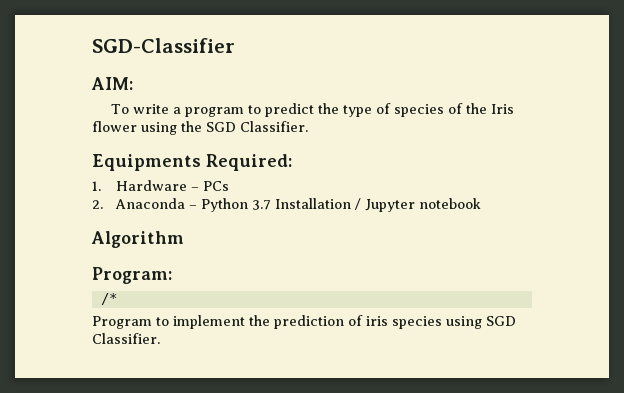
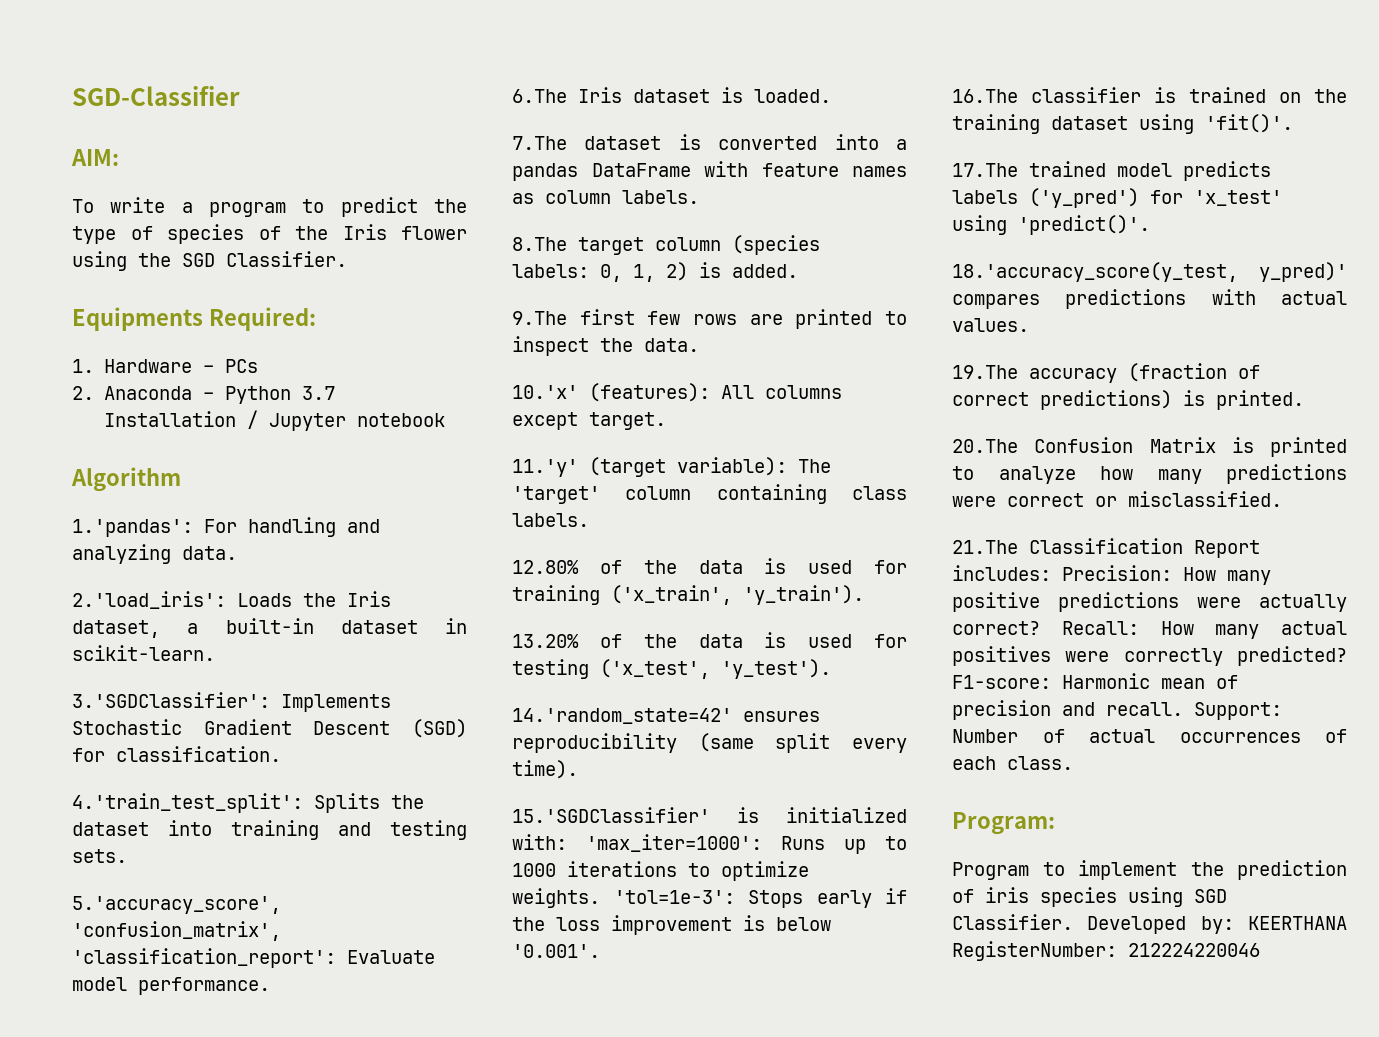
(184, 239) none -> [72,517,380,537] [72,544,237,564] [72,591,391,609] [72,618,467,638] [72,645,215,661] [72,692,391,712] [72,719,467,738] [72,746,281,762] [72,793,424,813] [72,820,467,840] [72,849,127,863] [72,896,281,914] [72,921,281,941] [72,948,435,968] [72,977,270,995] [512,87,831,103] [512,134,907,150] [512,161,907,181] [512,190,699,204] [512,235,820,255] [512,262,798,282] [512,309,907,329] [512,336,699,356] [512,383,842,402] [512,412,666,430] [512,457,831,477] [512,484,907,504] [512,513,589,527] [512,558,907,574] [512,585,864,605] [512,632,907,648] [512,659,831,679] [512,708,820,724] [512,733,907,753] [512,760,578,779] [512,807,907,823] [512,834,907,854] [512,861,809,881] [512,888,907,908] [512,915,831,935] [512,944,600,958] [952,87,1347,103] [952,114,1293,134] [952,161,1271,181] [952,188,1282,208] [952,215,1150,235] [952,262,1347,282] [952,289,1347,309] [952,318,1029,332] [952,363,1260,383] [952,390,1304,410] [952,437,1347,457] [952,464,1347,484] [952,491,1282,507] [952,538,1260,558] [952,565,1271,585] [952,592,1347,612] [952,621,1347,639] [952,646,1347,666] [952,673,1238,689] [952,700,1282,720] [952,729,1347,743] [952,756,1073,770] // 1.'pandas': For handling and analyzing data. // 2.'load_iris': Loads the Iris dataset, a built-in dataset in scikit-learn. // 3.'SGDClassifier': Implements Stochastic Gradient Descent (SGD) for classification. // 4.'train_test_split': Splits the dataset into training and testing sets. // 5.'accuracy_score', 'confusion_matrix', 'classification_report': Evaluate model performance. // 6.The Iris dataset is loaded. // 7.The dataset is converted into a pandas DataFrame with feature names as column labels. // 8.The target column (species labels: 0, 1, 2) is added. // 9.The first few rows are printed to inspect the data. // 10.'x' (features): All columns except target. // 11.'y' (target variable): The 'target' column containing class labels. // 12.80% of the data is used for training ('x_train', 'y_train'). // 13.20% of the data is used for testing ('x_test', 'y_test'). // 14.'random_state=42' ensures reproducibility (same split every time). // 15.'SGDClassifier' is initialized with: 'max_iter=1000': Runs up to 1000 iterations to optimize weights. 'tol=1e-3': Stops early if the loss improvement is below '0.001'. // 16.The classifier is trained on the training dataset using 'fit()'. // 17.The trained model predicts labels ('y_pred') for 'x_test' using 'predict()'. // 18.'accuracy_score(y_test, y_pred)' compares predictions with actual values. // 19.The accuracy (fraction of correct predictions) is printed. // 20.The Confusion Matrix is printed to analyze how many predictions were correct or misclassified. // 21.The Classification Report includes: Precision: How many positive predictions were actually correct? Recall: How many actual positives were correctly predicted? F1-score: Harmonic mean of precision and recall. Support: Number of actual occurrences of each class.
[100,293,117,305] // /* -> (1055, 823) none
(160, 338) none -> [1087,916,1347,934] [952,941,1260,961] Developed by: KEERTHANA RegisterNumber: 212224220046

